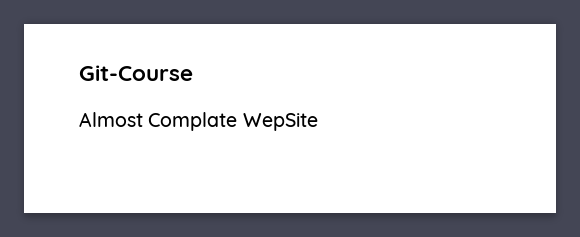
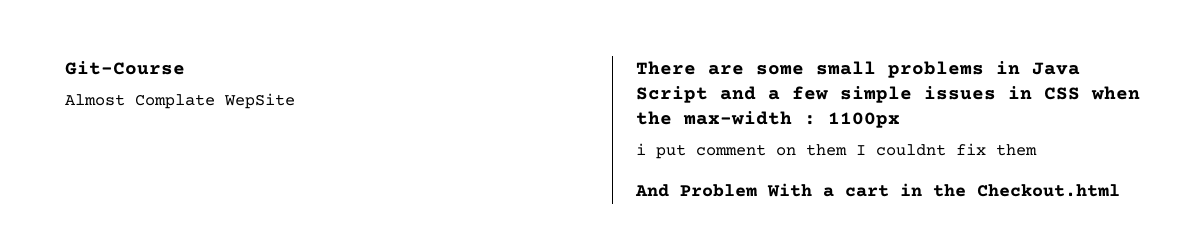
(318, 122) none -> [636,61,1080,78] [636,86,1140,103] [636,111,900,128] [636,143,1037,159] [635,183,1120,197] // There are some small problems in Java Script and a few simple issues in CSS when the max-width : 1100px // i put comment on them I couldnt fix them // And Problem With a cart in the Checkout.html

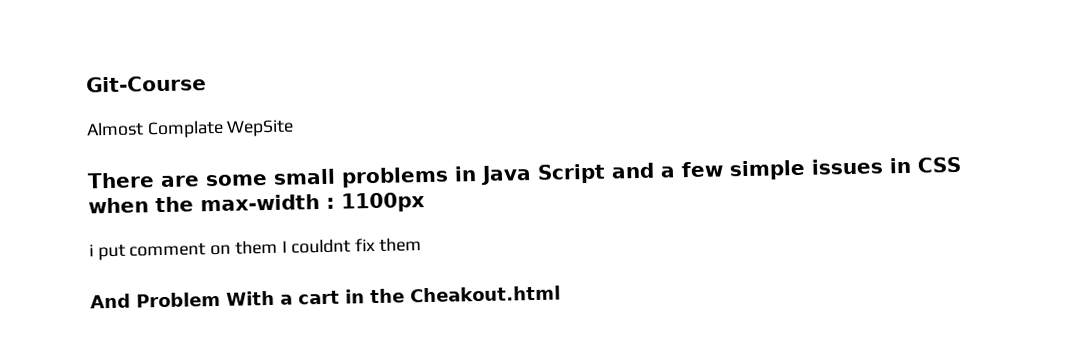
[977,184,1120,197] Checkout.html -> [410,285,561,303] Cheakout.html

